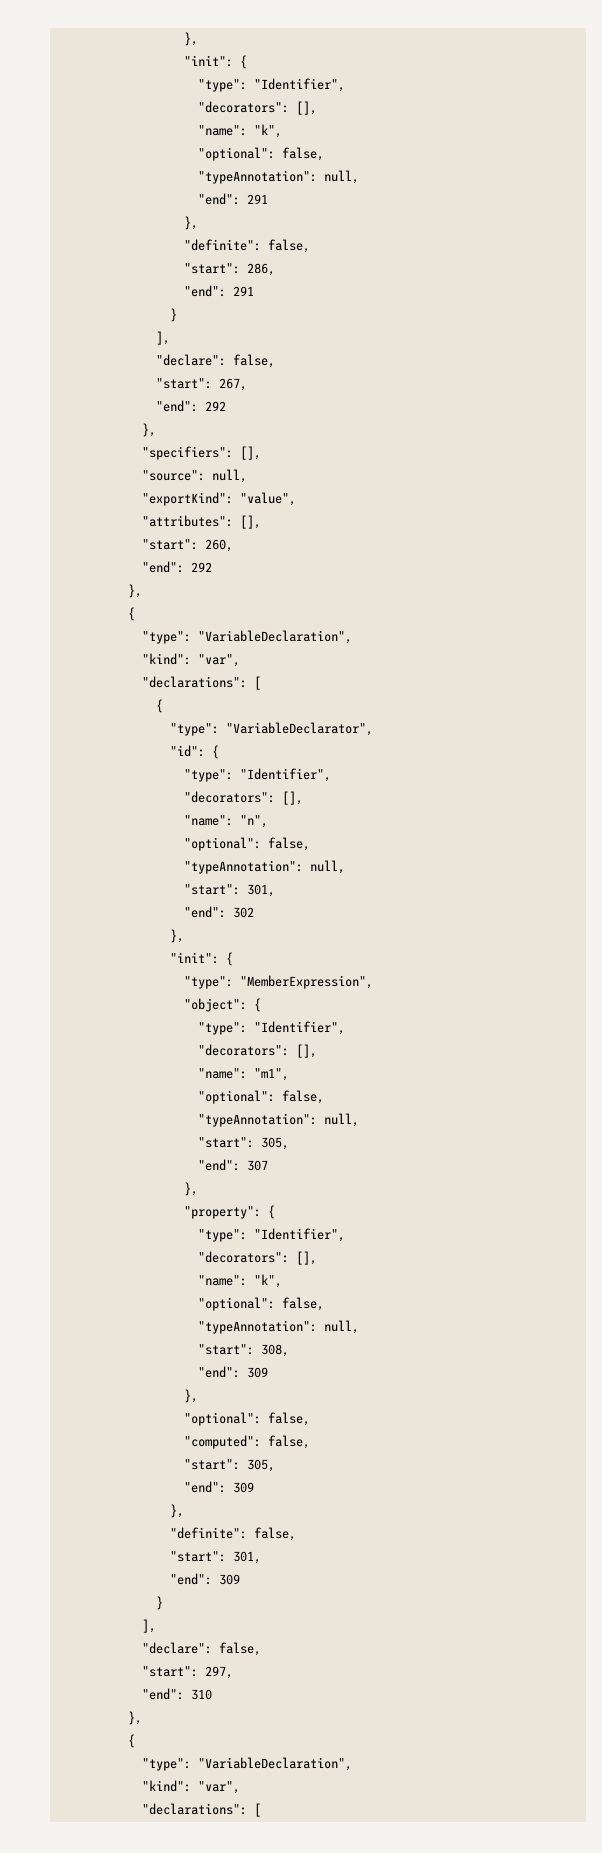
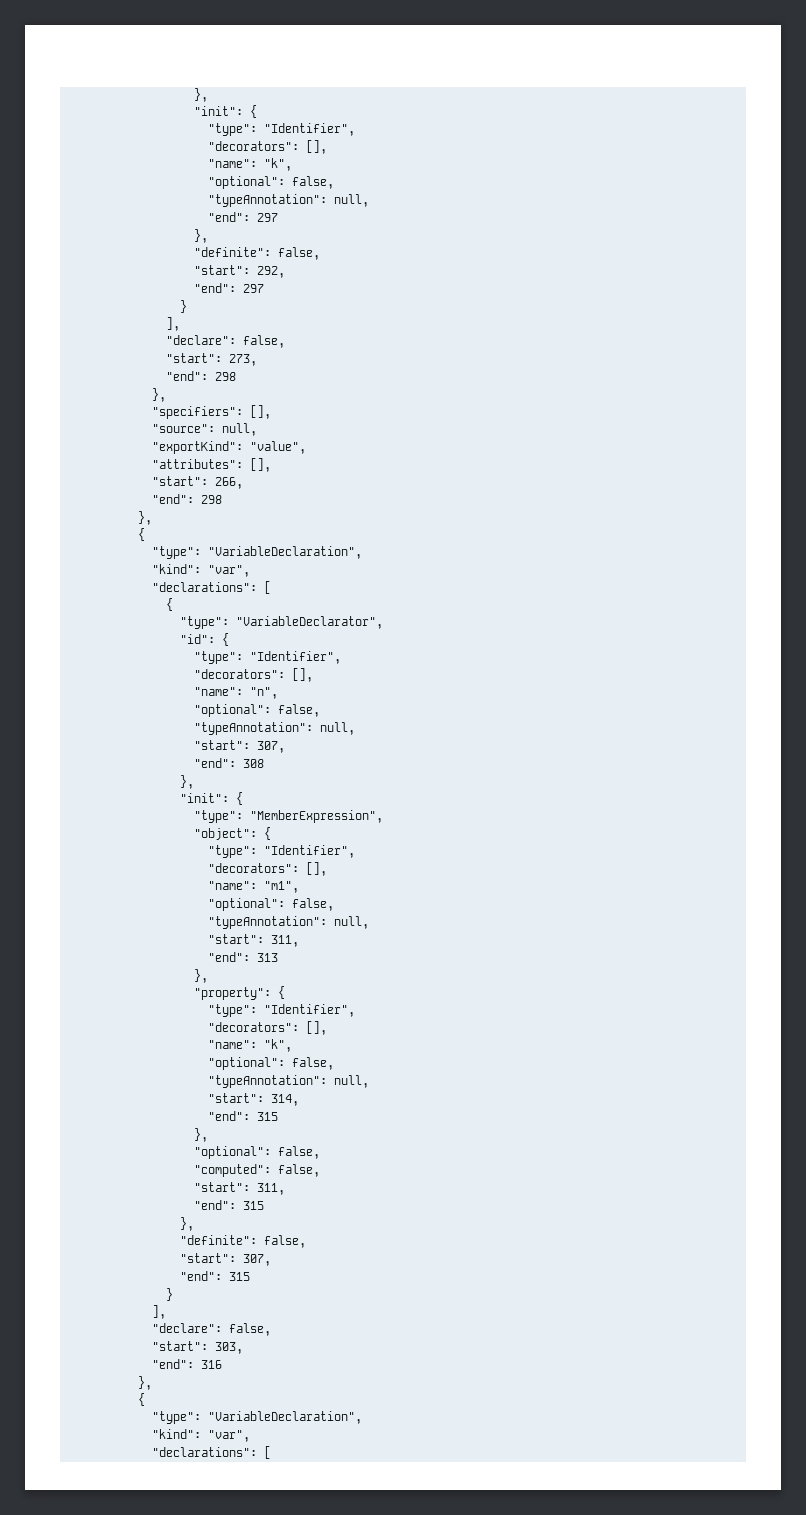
[246,194,268,204] [183,216,198,230] [183,239,310,253] [183,263,275,276] [183,285,254,297] [169,308,177,322] [155,331,170,345] [155,354,275,368] [155,378,247,391] [155,400,226,412] 291 // }, // "definite": false, // "start": 286, // "end": 291 // } // ], // "declare": false, // "start": 267, // "end": 292 -> [256,213,278,222] [193,229,208,243] [193,247,320,260] [193,265,285,278] [193,283,264,293] [179,300,187,313] [165,317,180,331] [165,335,285,348] [165,353,257,366] [165,371,236,381] 297 // }, // "definite": false, // "start": 292, // "end": 297 // } // ], // "declare": false, // "start": 273, // "end": 298
[204,539,233,552] [141,561,212,573] 260, // "end": 292 -> [214,477,243,489] [151,494,222,504] 266, // "end": 298
[246,884,275,897] [183,906,254,918] 301, // "end": 302 -> [256,741,285,753] [193,758,264,768] 307, // "end": 308
[260,1137,289,1150] [197,1159,268,1171] 305, // "end": 307 -> [270,935,299,947] [207,952,278,962] 311, // "end": 313
[260,1344,289,1357] [197,1366,268,1378] 308, // "end": 309 -> [270,1094,299,1106] [207,1111,278,1121] 314, // "end": 315
[246,1459,275,1472] [183,1481,254,1493] [169,1504,184,1518] [169,1527,296,1541] [169,1551,261,1564] [169,1573,240,1585] [155,1596,163,1610] [141,1619,156,1633] [141,1642,261,1656] [141,1666,233,1679] [141,1688,212,1700] 305, // "end": 309 // }, // "definite": false, // "start": 301, // "end": 309 // } // ], // "declare": false, // "start": 297, // "end": 310 -> [256,1183,285,1195] [193,1200,264,1210] [179,1217,194,1231] [179,1235,306,1248] [179,1253,271,1266] [179,1271,250,1281] [165,1288,173,1301] [151,1305,166,1319] [151,1323,271,1336] [151,1341,243,1354] [151,1359,222,1369] 311, // "end": 315 // }, // "definite": false, // "start": 307, // "end": 315 // } // ], // "declare": false, // "start": 303, // "end": 316

